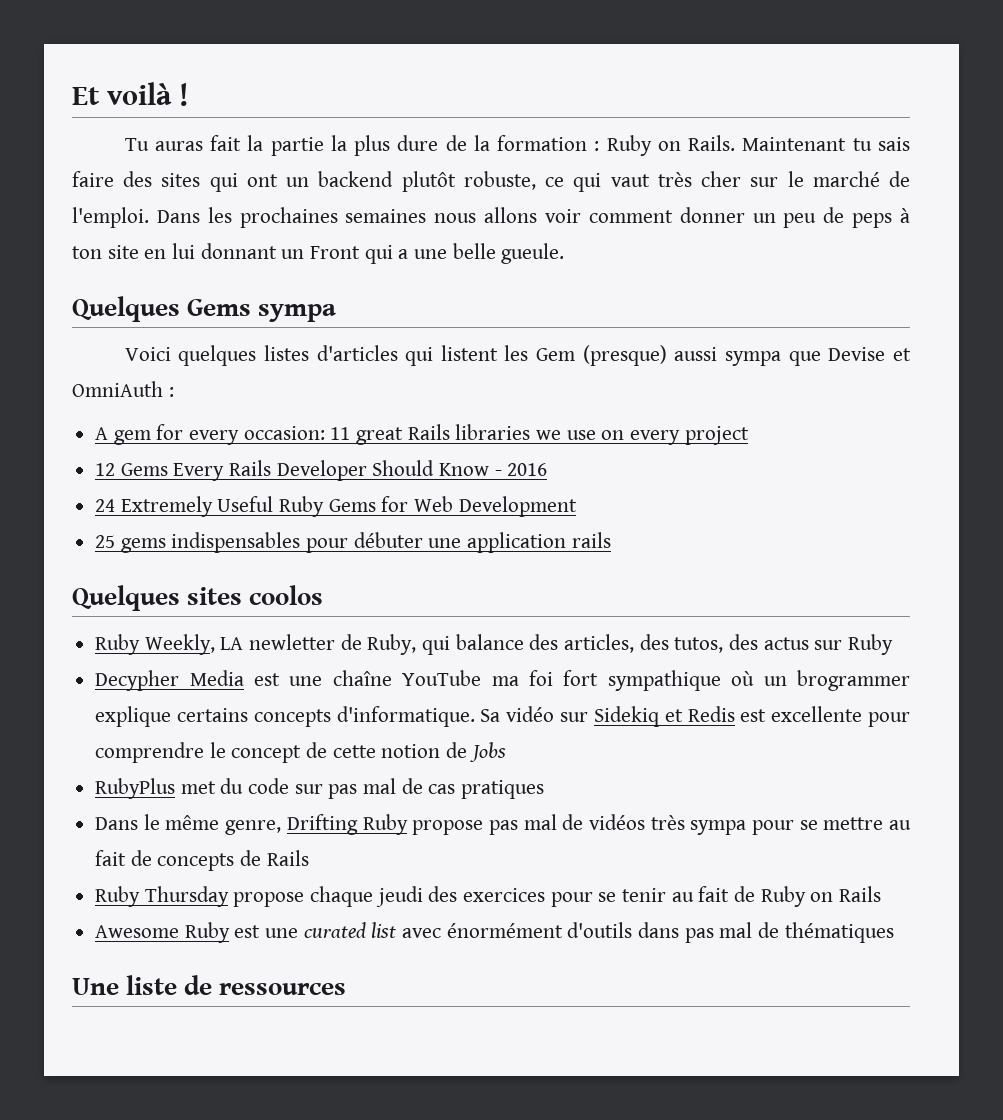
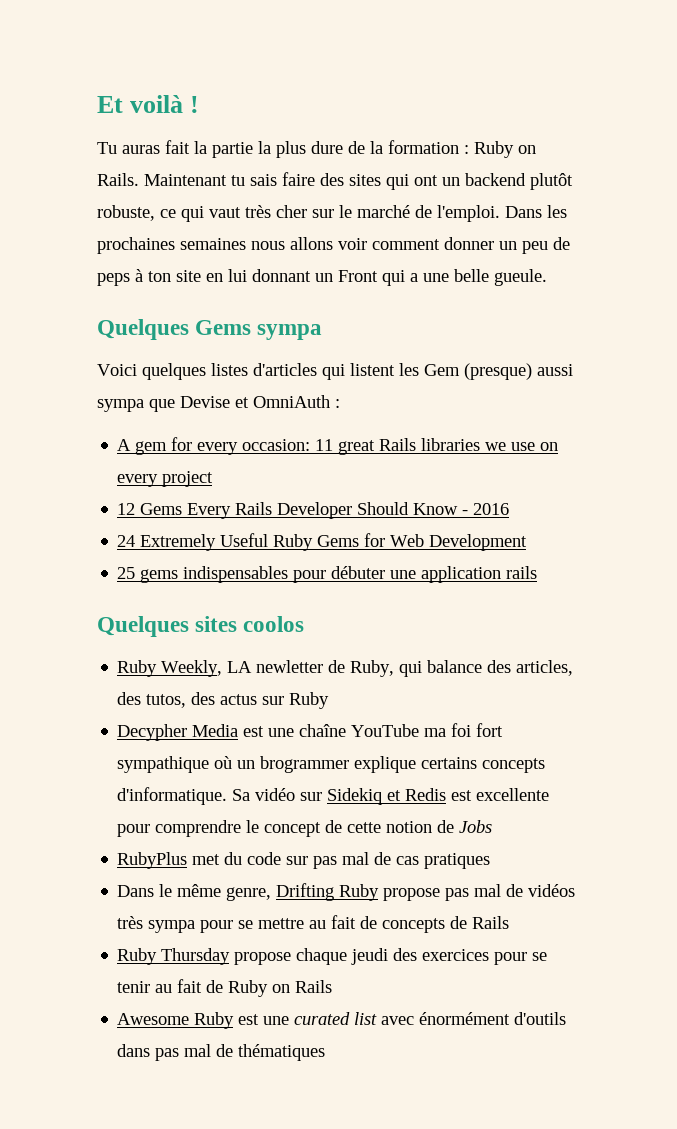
[72,975,347,995] // Une liste de ressources -> (326, 1052) none

